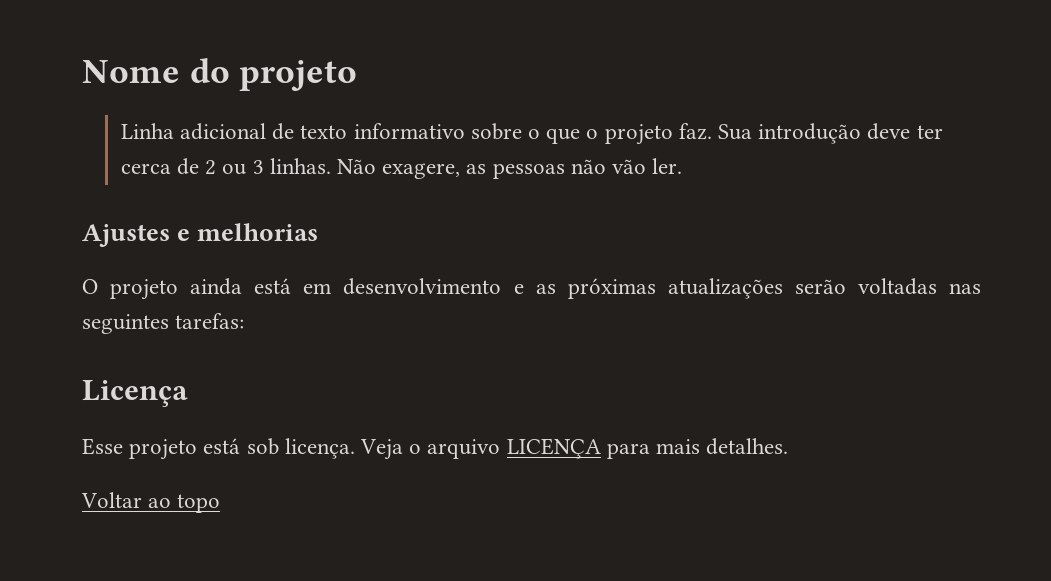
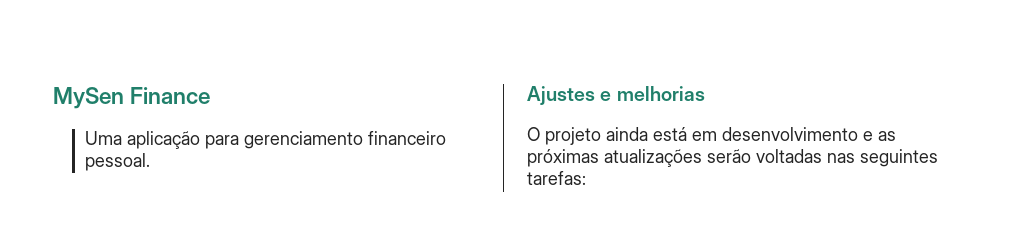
[82,58,358,91] [120,123,943,145] [120,158,683,179] Nome do projeto // Linha adicional de texto informativo sobre o que o projeto faz. Sua introdução deve ter cerca de 2 ou 3 linhas. Não exagere, as pessoas não vão ler. -> [53,87,211,109] [84,131,446,149] [84,153,150,171] MySen Finance // Uma aplicação para gerenciamento financeiro pessoal.
[82,380,188,407] [82,438,789,460] [81,492,221,513] // Licença // Esse projeto está sob licença. Veja o arquivo LICENÇA para mais detalhes. // Voltar ao topo -> (586, 178) none

